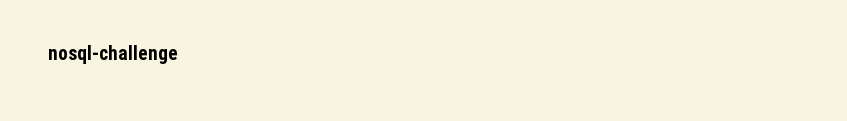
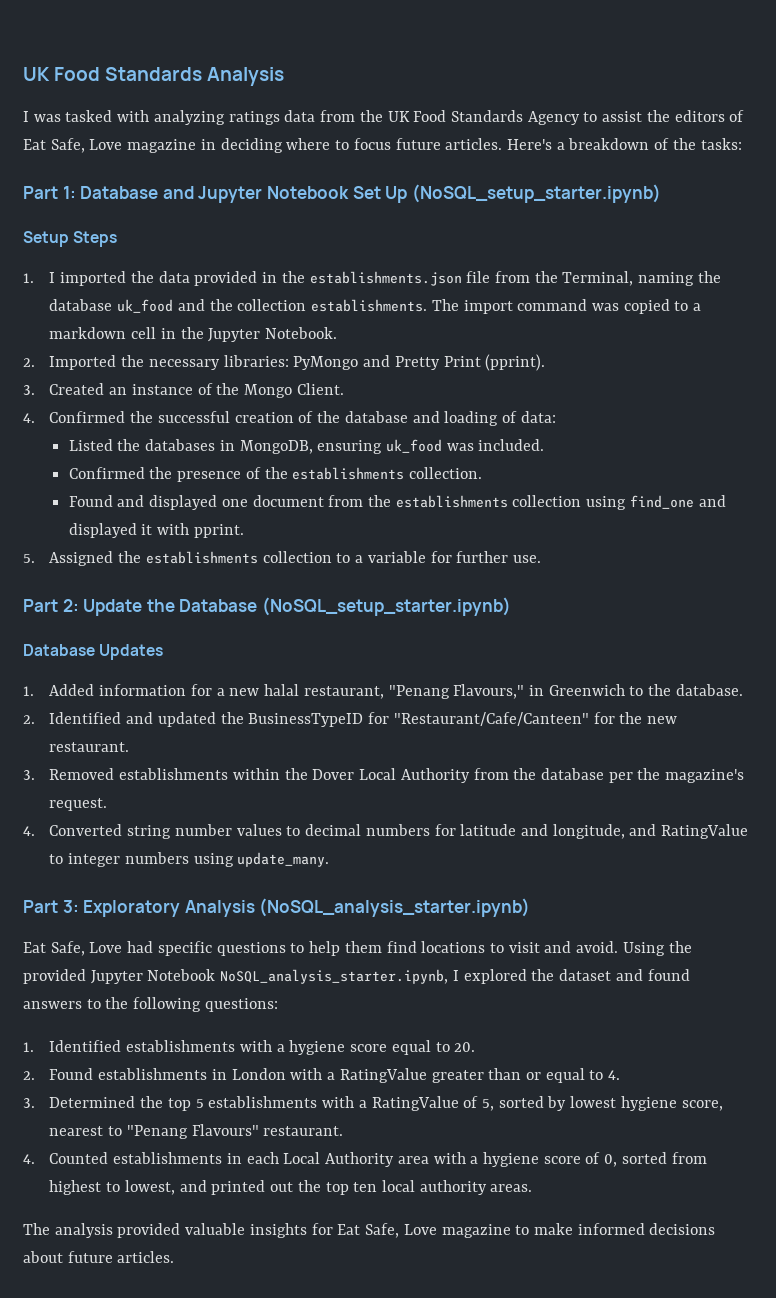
[48,45,178,64] nosql-challenge -> [23,67,285,86] [23,110,745,125] [23,138,742,153] [23,184,661,203] [23,231,118,247] [23,271,721,286] [49,299,702,314] [49,327,338,342] [23,354,546,371] [23,383,344,398] [23,411,556,426] [68,439,545,454] [68,467,483,482] [68,495,726,510] [68,523,244,538] [23,551,541,566] [23,597,511,616] [23,644,164,660] [23,684,743,699] [23,712,677,727] [49,742,130,752] [23,768,745,783] [49,798,108,811] [23,824,749,839] [49,852,330,867] [23,898,531,917] [23,941,692,956] [23,969,690,984] [23,997,278,1012] [23,1040,476,1055] [23,1068,621,1083] [23,1096,723,1111] [49,1124,344,1139] [23,1152,707,1167] [49,1180,533,1195] [23,1223,716,1238] [23,1251,175,1263] UK Food Standards Analysis // I was tasked with analyzing ratings data from the UK Food Standards Agency to assist the editors of Eat Safe, Love magazine in deciding where to focus future articles. Here's a breakdown of the tasks: // Part 1: Database and Jupyter Notebook Set Up (NoSQL_setup_starter.ipynb) // Setup Steps // 1. I imported the data provided in the establishments.json file from the Terminal, naming the database uk_food and the collection establishments. The import command was copied to a markdown cell in the Jupyter Notebook. // 2. Imported the necessary libraries: PyMongo and Pretty Print (pprint). // 3. Created an instance of the Mongo Client. // 4. Confirmed the successful creation of the database and loading of data: // Listed the databases in MongoDB, ensuring uk_food was included. // Confirmed the presence of the establishments collection. // Found and displayed one document from the establishments collection using find_one and displayed it with pprint. // 5. Assigned the establishments collection to a variable for further use. // Part 2: Update the Database (NoSQL_setup_starter.ipynb) // Database Updates // 1. Added information for a new halal restaurant, "Penang Flavours," in Greenwich to the database. // 2. Identified and updated the BusinessTypeID for "Restaurant/Cafe/Canteen" for the new restaurant. // 3. Removed establishments within the Dover Local Authority from the database per the magazine's request. // 4. Converted string number values to decimal numbers for latitude and longitude, and RatingValue to integer numbers using update_many. // Part 3: Exploratory Analysis (NoSQL_analysis_starter.ipynb) // Eat Safe, Love had specific questions to help them find locations to visit and avoid. Using the provided Jupyter Notebook NoSQL_analysis_starter.ipynb, I explored the dataset and found answers to the following questions: // 1. Identified establishments with a hygiene score equal to 20. // 2. Found establishments in London with a RatingValue greater than or equal to 4. // 3. Determined the top 5 establishments with a RatingValue of 5, sorted by lowest hygiene score, nearest to "Penang Flavours" restaurant. // 4. Counted establishments in each Local Authority area with a hygiene score of 0, sorted from highest to lowest, and printed out the top ten local authority areas. // The analysis provided valuable insights for Eat Safe, Love magazine to make informed decisions about future articles.

